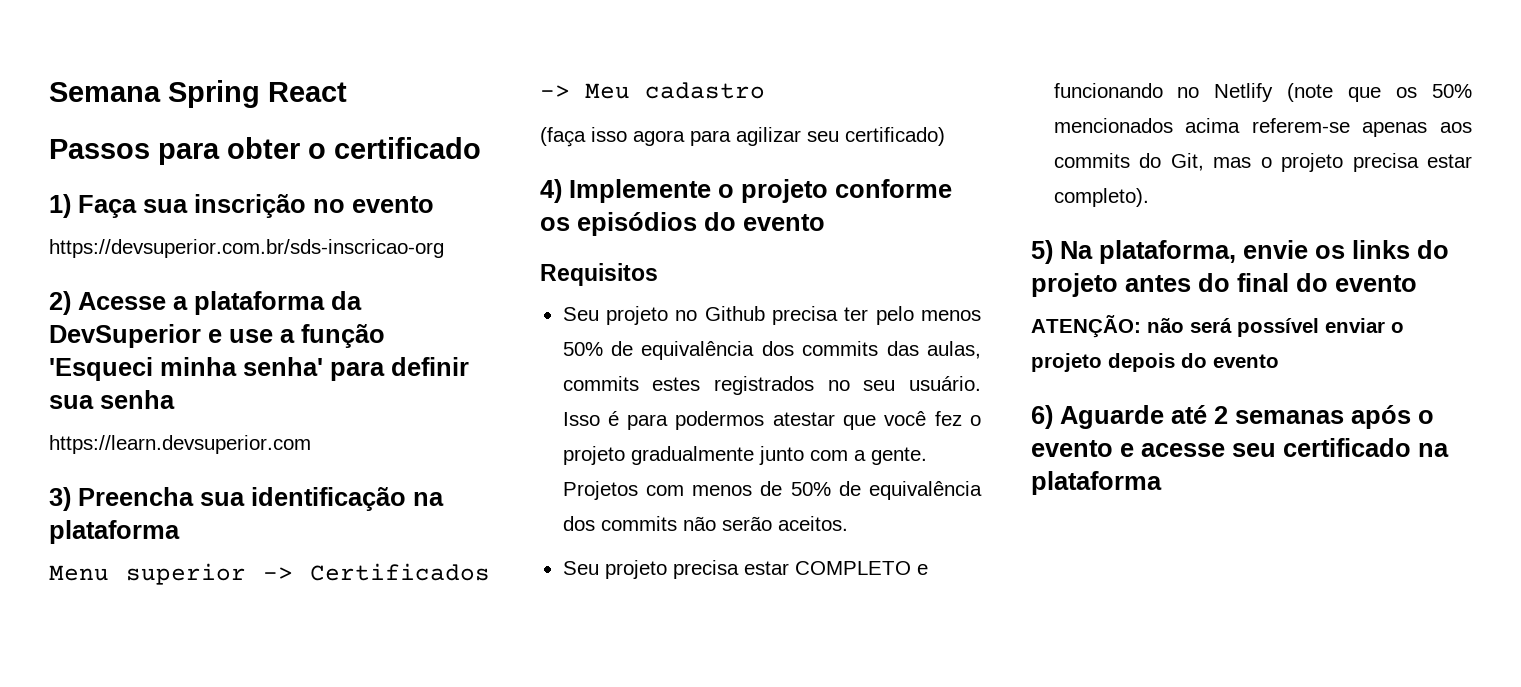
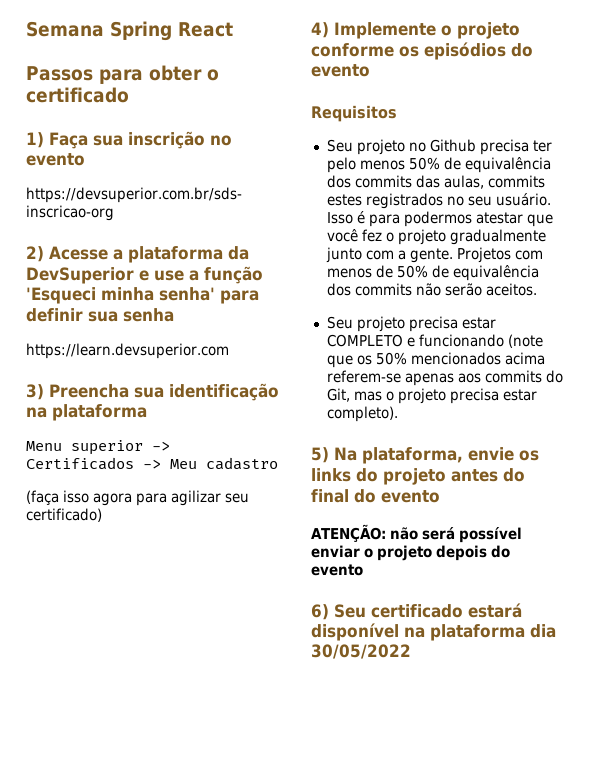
[1177,83,1274,102] no Netlify -> (504, 340) none
[1060,405,1434,429] [1031,438,1449,457] [1031,471,1162,495] Aguarde até 2 semanas após o evento e acesse seu certificado na plataforma -> [334,603,522,618] [311,623,556,641] [311,644,411,659] Seu certificado estará disponível na plataforma dia 30/05/2022

